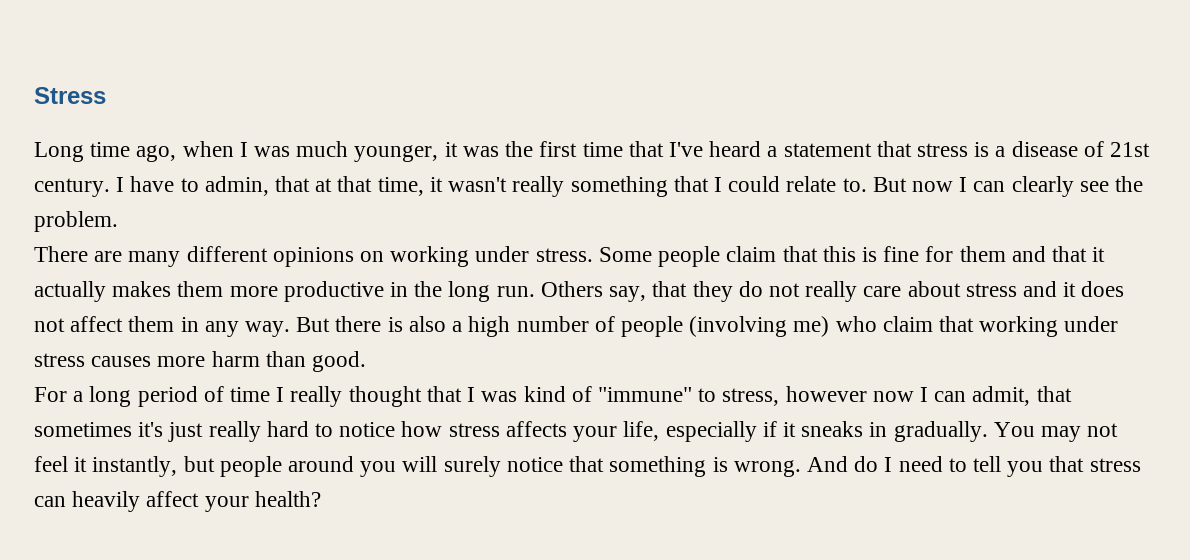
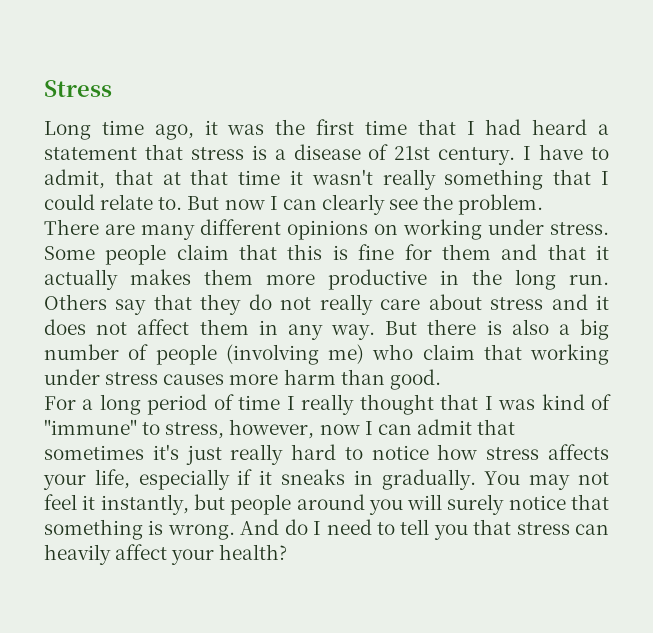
[182,141,439,162] when I was much younger, -> (194, 132) none
[668,142,703,157] I've -> [466,119,522,135] I had
[204,176,269,196] admin, -> [44,169,105,189] admit,
[377,177,424,196] time, -> [238,170,281,185] time
[609,286,647,302] say, -> [115,299,147,315] say
[468,316,511,337] high -> [580,319,609,340] big
[785,386,1031,406] however now I can admit, -> [229,419,472,439] however, now I can admit

